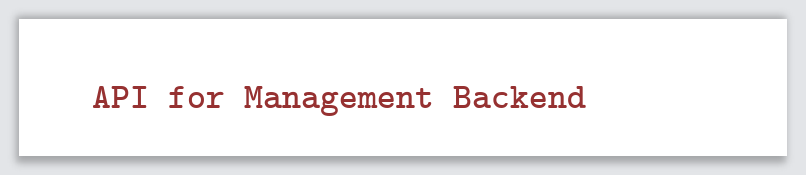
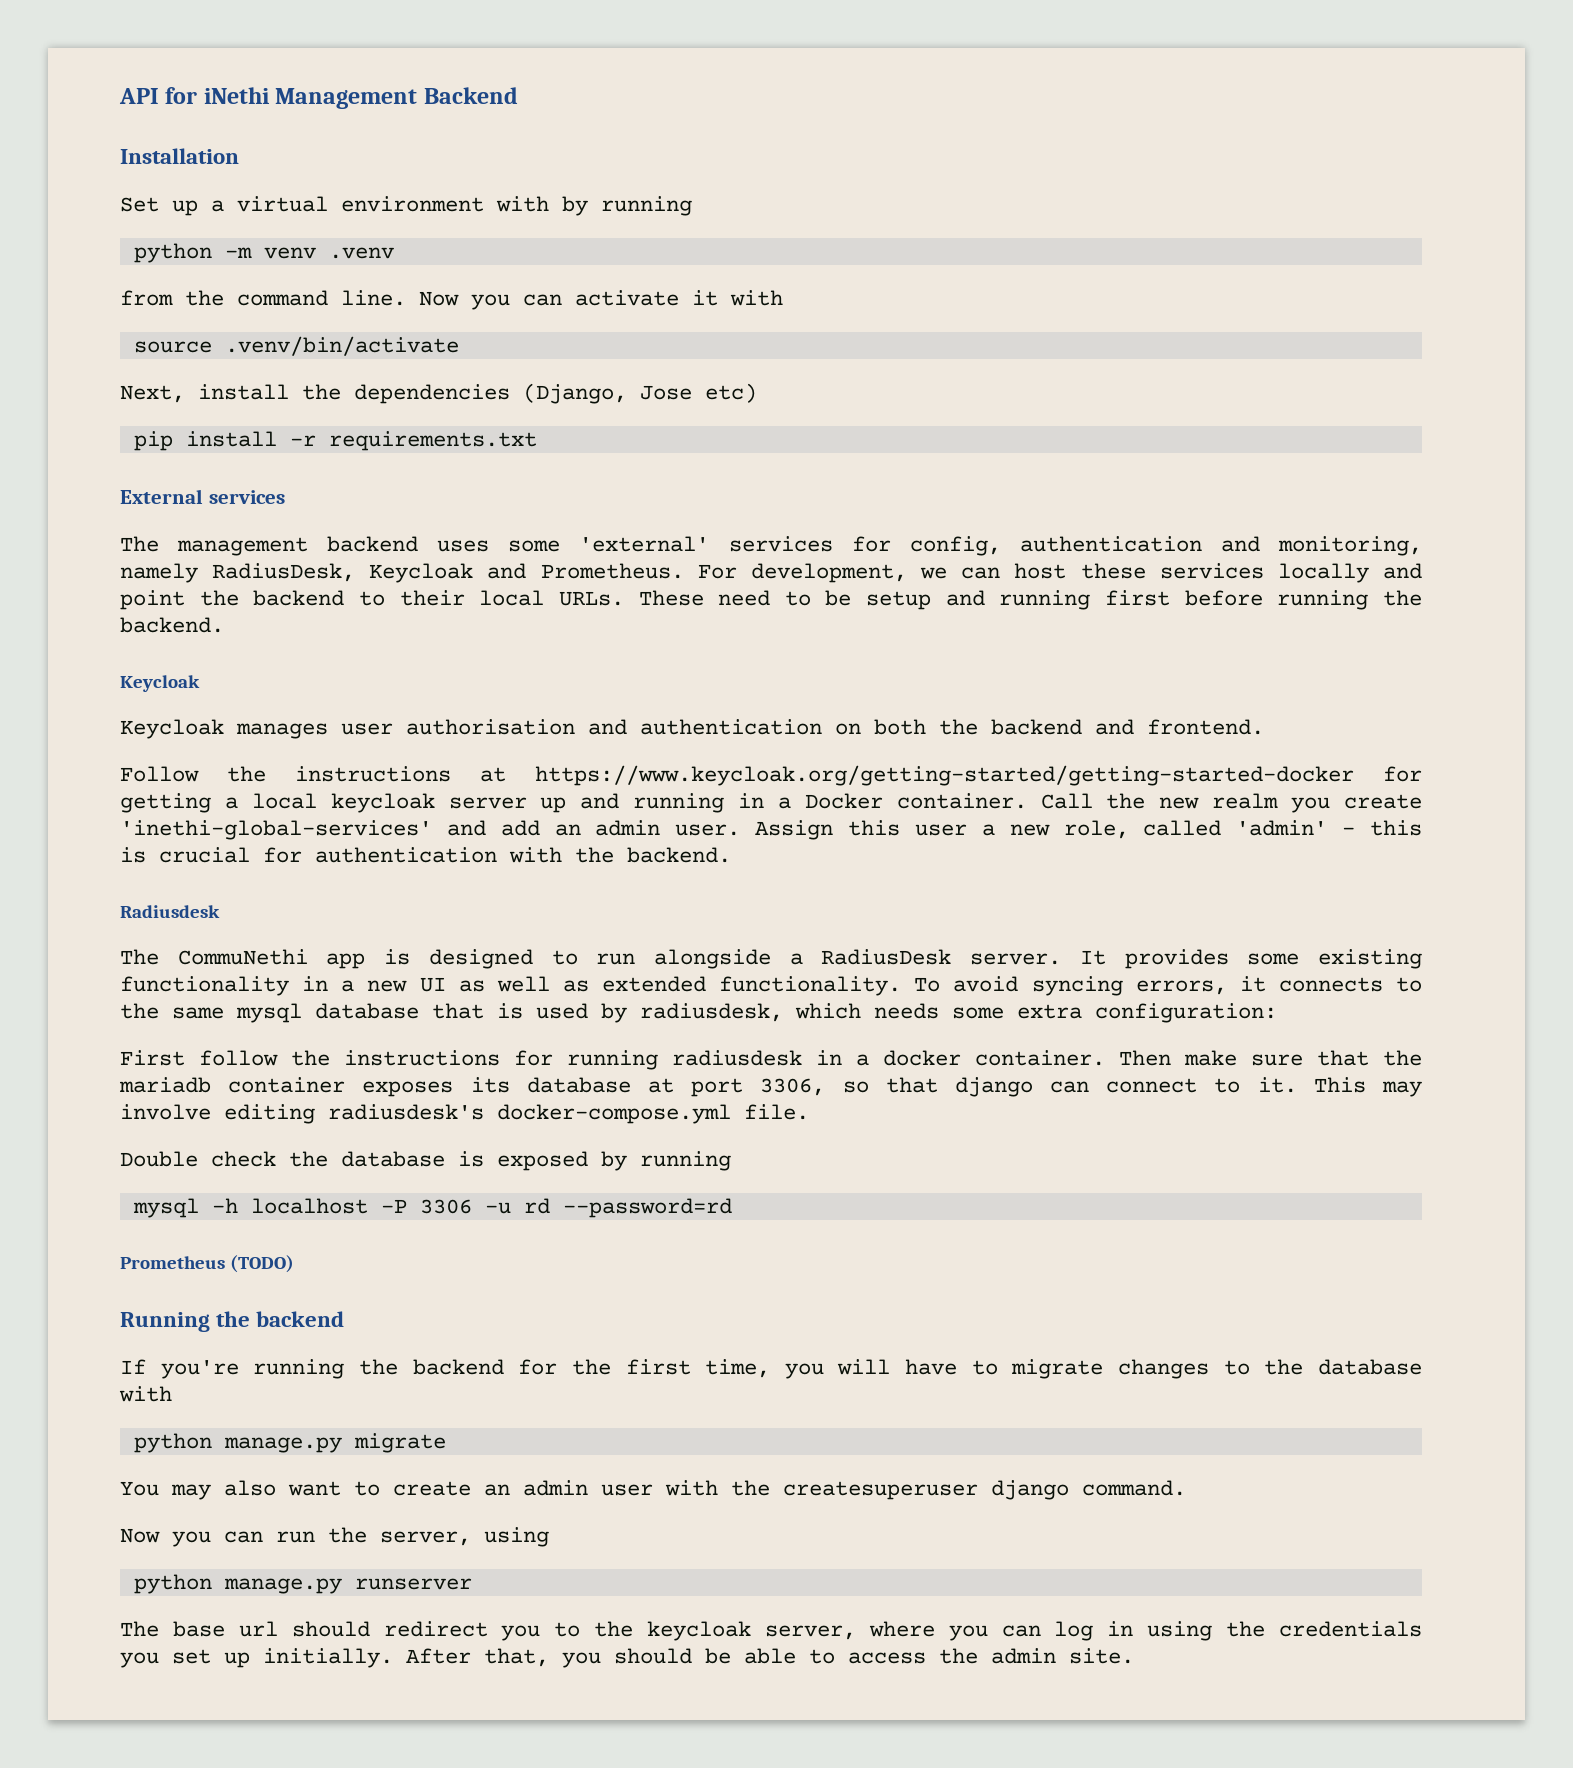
(225, 97) none -> [203,87,270,104] iNethi
(586, 97) none -> [120,148,239,164] [120,196,692,216] [133,243,394,263] [120,290,783,310] [133,336,459,356] [120,383,757,404] [133,431,537,451] [120,489,285,504] [120,536,1422,556] [120,563,1423,583] [120,590,1423,610] [120,617,224,633] [120,675,200,692] [120,719,1264,739] [120,765,1422,786] [120,793,1423,813] [120,820,1422,840] [120,847,731,863] [120,905,220,918] [120,949,1422,969] [120,976,1422,996] [120,1003,1277,1023] [120,1050,1422,1070] [119,1077,1422,1097] [120,1104,809,1124] [120,1151,731,1171] [132,1198,732,1218] [120,1255,295,1273] [120,1311,345,1332] [120,1359,1423,1379] [119,1386,172,1402] [133,1433,446,1453] [120,1480,1186,1500] [120,1527,549,1547] [133,1574,472,1594] [120,1621,1423,1641] [120,1648,1134,1668] // Installation // Set up a virtual environment with by running // python -m venv .venv // from the command line. Now you can activate it with // source .venv/bin/activate // Next, install the dependencies (Django, Jose etc) // pip install -r requirements.txt // External services // The management backend uses some 'external' services for config, authentication and monitoring, namely RadiusDesk, Keycloak and Prometheus. For development, we can host these services locally and point the backend to their local URLs. These need to be setup and running first before running the backend. // Keycloak // Keycloak manages user authorisation and authentication on both the backend and frontend. // Follow the instructions at https://www.keycloak.org/getting-started/getting-started-docker for getting a local keycloak server up and running in a Docker container. Call the new realm you create 'inethi-global-services' and add an admin user. Assign this user a new role, called 'admin' - this is crucial for authentication with the backend. // Radiusdesk // The CommuNethi app is designed to run alongside a RadiusDesk server. It provides some existing functionality in a new UI as well as extended functionality. To avoid syncing errors, it connects to the same mysql database that is used by radiusdesk, which needs some extra configuration: // First follow the instructions for running radiusdesk in a docker container. Then make sure that the mariadb container exposes its database at port 3306, so that django can connect to it. This may involve editing radiusdesk's docker-compose.yml file. // Double check the database is exposed by running // mysql -h localhost -P 3306 -u rd --password=rd // Prometheus (TODO) // Running the backend // If you're running the backend for the first time, you will have to migrate changes to the database with // python manage.py migrate // You may also want to create an admin user with the createsuperuser django command. // Now you can run the server, using // python manage.py runserver // The base url should redirect you to the keycloak server, where you can log in using the credentials you set up initially. After that, you should be able to access the admin site.

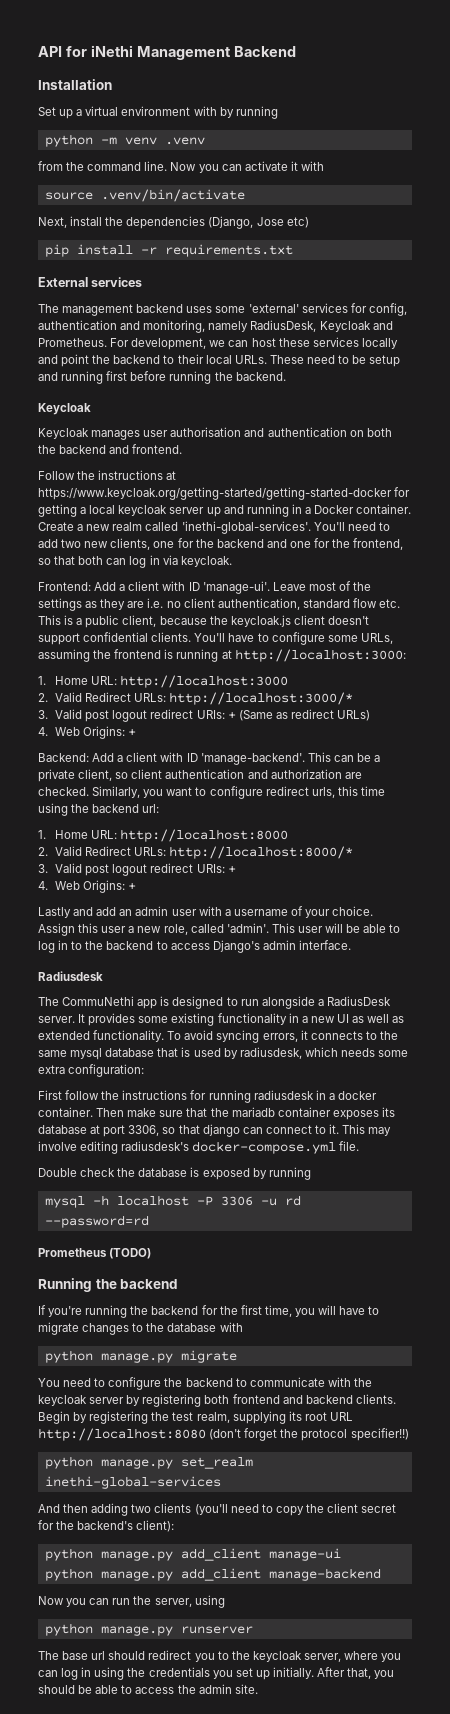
[1040,793,1423,813] [120,820,741,840] Call the new realm you create 'inethi-global-services' and add an admin user. -> [38,521,390,534] [38,538,404,550] [38,555,232,568] [38,581,372,594] [38,598,401,611] [38,615,369,628] [38,632,393,645] [38,649,406,662] [38,675,289,688] [38,692,354,705] [38,709,371,722] [38,726,137,739] [38,752,381,765] [38,769,362,782] [38,786,385,799] [38,803,160,816] [38,829,289,842] [38,846,354,859] [38,863,236,876] [38,880,137,893] [38,906,374,918] Create a new realm called 'inethi-global-services'. You'll need to add two new clients, one for the backend and one for the frontend, so that both can log in via keycloak. // Frontend: Add a client with ID 'manage-ui'. Leave most of the settings as they are i.e. no client authentication, standard flow etc. This is a public client, because the keycloak.js client doesn't support confidential clients. You'll have to configure some URLs, assuming the frontend is running at http://localhost:3000: // 1. Home URL: http://localhost:3000 // 2. Valid Redirect URLs: http://localhost:3000/* // 3. Valid post logout redirect URIs: + (Same as redirect URLs) // 4. Web Origins: + // Backend: Add a client with ID 'manage-backend'. This can be a private client, so client authentication and authorization are checked. Similarly, you want to configure redirect urls, this time using the backend url: // 1. Home URL: http://localhost:8000 // 2. Valid Redirect URLs: http://localhost:8000/* // 3. Valid post logout redirect URIs: + // 4. Web Origins: + // Lastly and add an admin user with a username of your choice.
[1236,820,1422,836] [120,847,731,863] 'admin' - this is crucial for authentication with the backend. -> [226,923,401,933] [38,940,351,953] 'admin'. This user will be able to log in to the backend to access Django's admin interface.
[171,1480,1186,1500] may also want to create an admin user with the createsuperuser django command. -> [63,1377,372,1390] [38,1394,396,1407] [38,1411,353,1424] [38,1428,409,1441] [44,1456,253,1469] [44,1476,221,1489] [38,1503,397,1516] [38,1520,175,1532] [44,1548,341,1561] [44,1568,381,1581] need to configure the backend to communicate with the keycloak server by registering both frontend and backend clients. Begin by registering the test realm, supplying its root URL http://localhost:8080 (don't forget the protocol specifier!!) // python manage.py set_realm inethi-global-services // And then adding two clients (you'll need to copy the client secret for the backend's client): // python manage.py add_client manage-ui // python manage.py add_client manage-backend

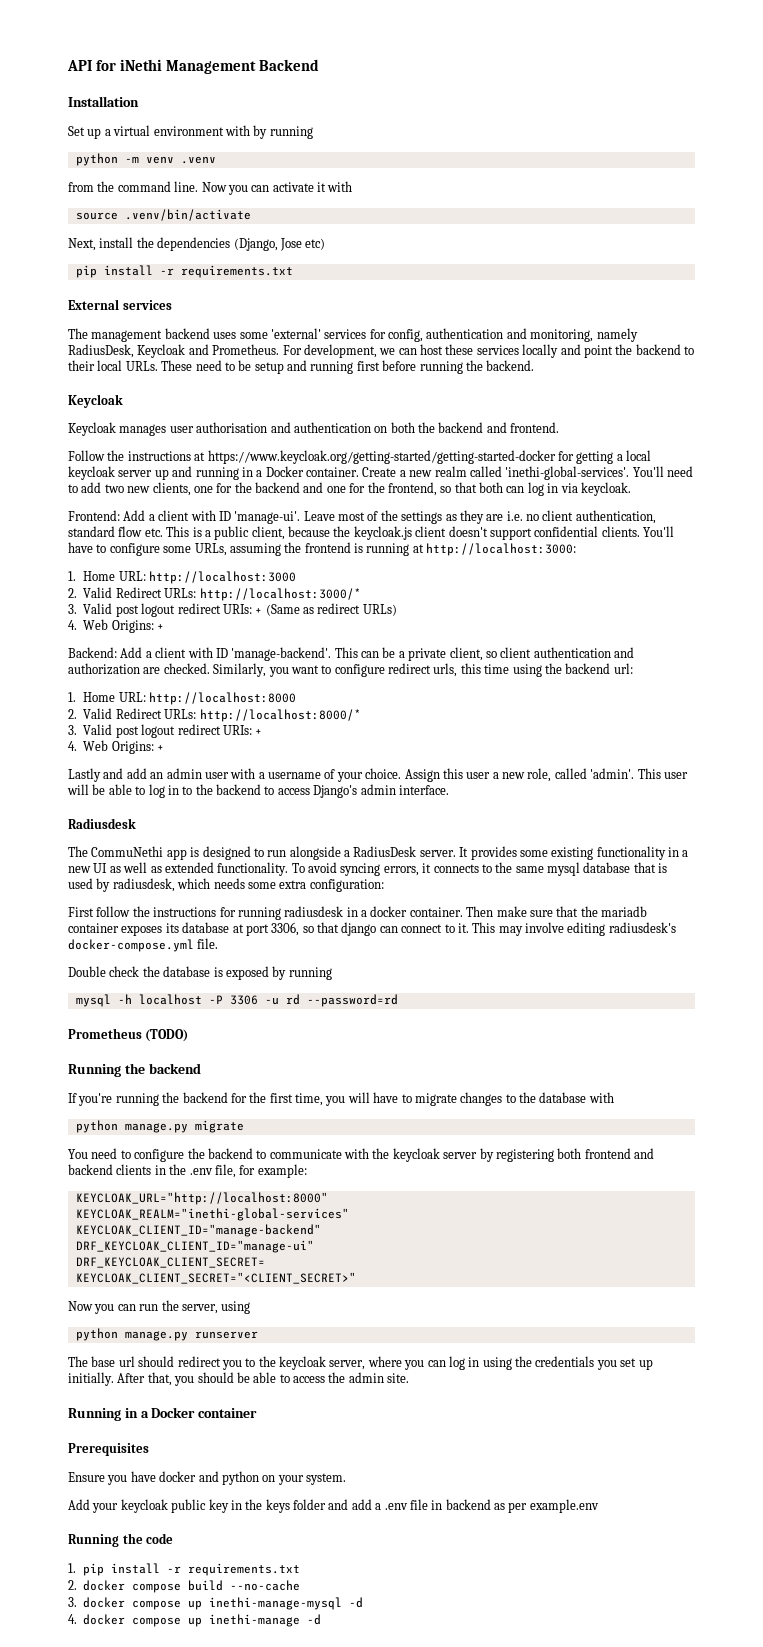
[355,1394,396,1404] [38,1411,353,1424] [38,1428,409,1441] [44,1456,253,1469] [44,1476,221,1489] [38,1503,397,1516] [38,1520,175,1532] [44,1548,341,1561] [44,1568,381,1581] clients. Begin by registering the test realm, supplying its root URL http://localhost:8080 (don't forget the protocol specifier!!) // python manage.py set_realm inethi-global-services // And then adding two clients (you'll need to copy the client secret for the backend's client): // python manage.py add_client manage-ui // python manage.py add_client manage-backend -> [116,1164,307,1178] [75,1192,328,1205] [75,1208,349,1221] [75,1224,321,1237] [75,1240,314,1253] [75,1257,265,1268] [75,1272,356,1284] clients in the .env file, for example: // KEYCLOAK_URL="http://localhost:8000" // KEYCLOAK_REALM="inethi-global-services" // KEYCLOAK_CLIENT_ID="manage-backend" // DRF_KEYCLOAK_CLIENT_ID="manage-ui" // DRF_KEYCLOAK_CLIENT_SECRET= // KEYCLOAK_CLIENT_SECRET="<CLIENT_SECRET>"
(258, 1689) none -> [68,1407,258,1421] [68,1443,149,1456] [68,1471,346,1485] [68,1499,599,1513] [68,1533,174,1547] [68,1563,301,1576] [68,1580,301,1593] [68,1597,364,1610] [68,1614,322,1627] // Running in a Docker container // Prerequisites // Ensure you have docker and python on your system. // Add your keycloak public key in the keys folder and add a .env file in backend as per example.env // Running the code // 1. pip install -r requirements.txt // 2. docker compose build --no-cache // 3. docker compose up inethi-manage-mysql -d // 4. docker compose up inethi-manage -d

